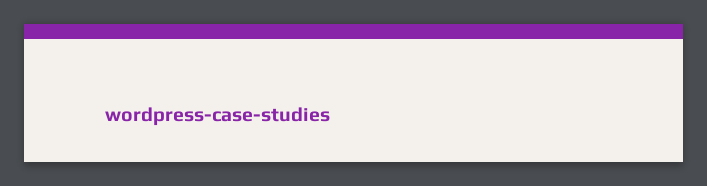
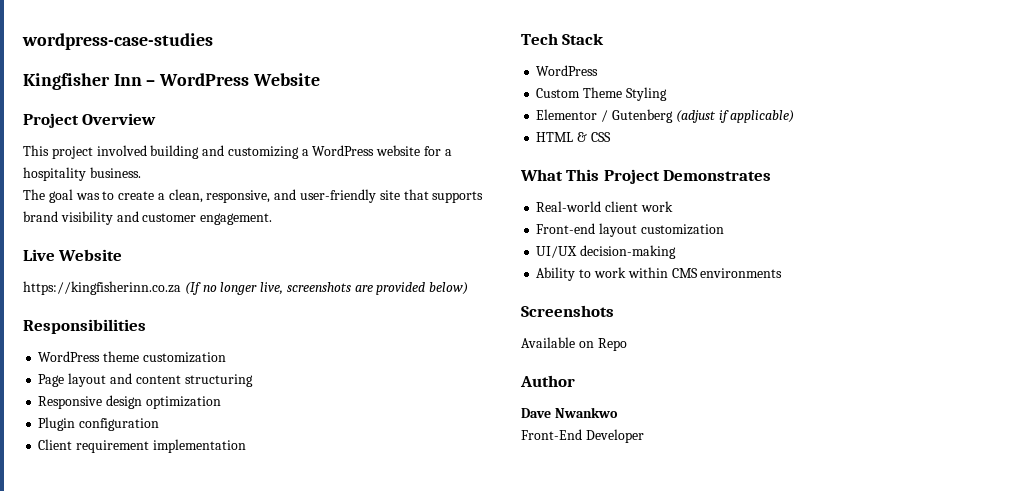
(330, 116) none -> [23,73,320,90] [23,113,157,128] [23,145,452,159] [23,167,141,181] [23,189,484,203] [23,211,273,225] [23,249,123,261] [23,281,469,295] [23,319,146,334] [38,351,226,363] [38,373,253,387] [38,395,221,409] [38,417,160,431] [38,439,246,453] [521,33,605,45] [536,65,599,76] [536,87,667,101] [536,109,795,123] [536,132,611,142] [520,169,772,184] [536,201,673,212] [536,223,724,237] [536,245,677,259] [536,267,783,281] [521,305,614,317] [521,337,627,351] [520,375,575,387] [521,407,618,418] [521,429,644,443] // Kingfisher Inn – WordPress Website // Project Overview // This project involved building and customizing a WordPress website for a hospitality business. // The goal was to create a clean, responsive, and user-friendly site that supports brand visibility and customer engagement. // Live Website // https://kingfisherinn.co.za (If no longer live, screenshots are provided below) // Responsibilities // WordPress theme customization // Page layout and content structuring // Responsive design optimization // Plugin configuration // Client requirement implementation // Tech Stack // WordPress // Custom Theme Styling // Elementor / Gutenberg (adjust if applicable) // HTML & CSS // What This Project Demonstrates // Real-world client work // Front-end layout customization // UI/UX decision-making // Ability to work within CMS environments // Screenshots // Available on Repo // Author // Dave Nwankwo // Front-End Developer

